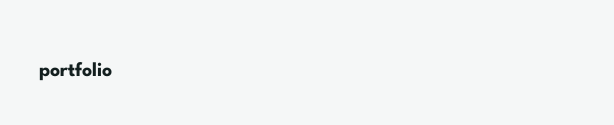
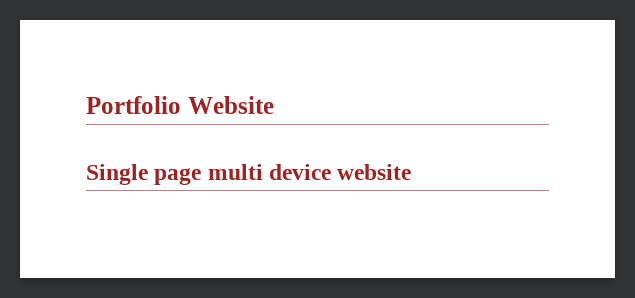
[39,62,112,81] portfolio -> [86,96,274,114] [86,164,412,185] Portfolio Website // Single page multi device website

